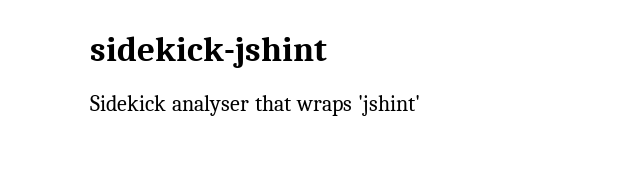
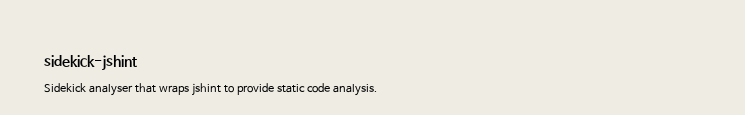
[357,95,420,116] 'jshint' -> [191,83,377,96] jshint to provide static code analysis.

